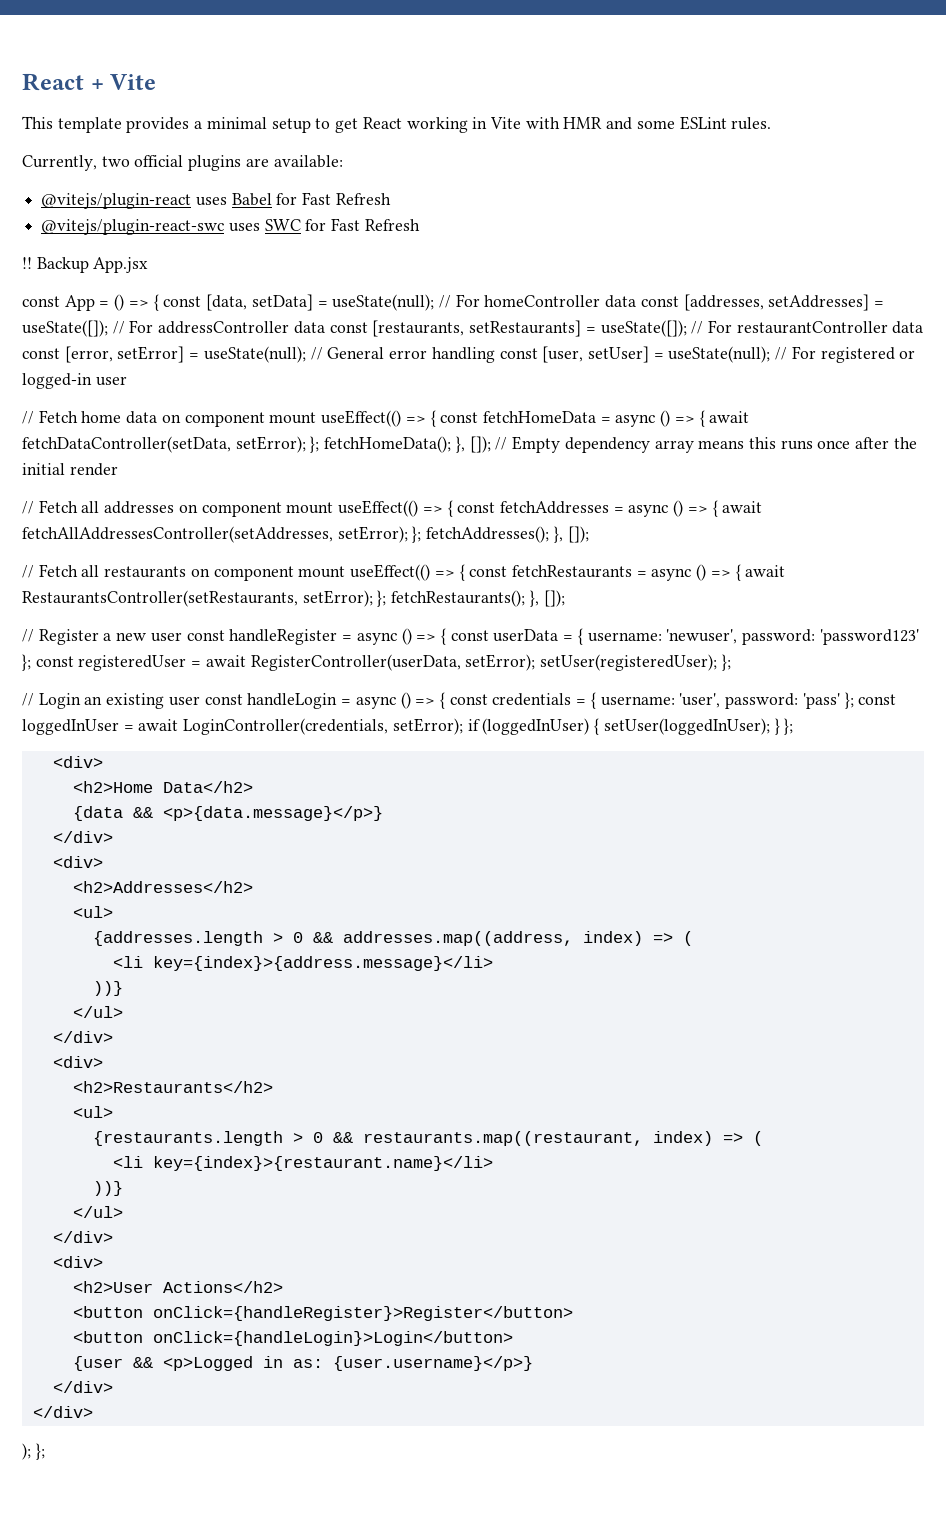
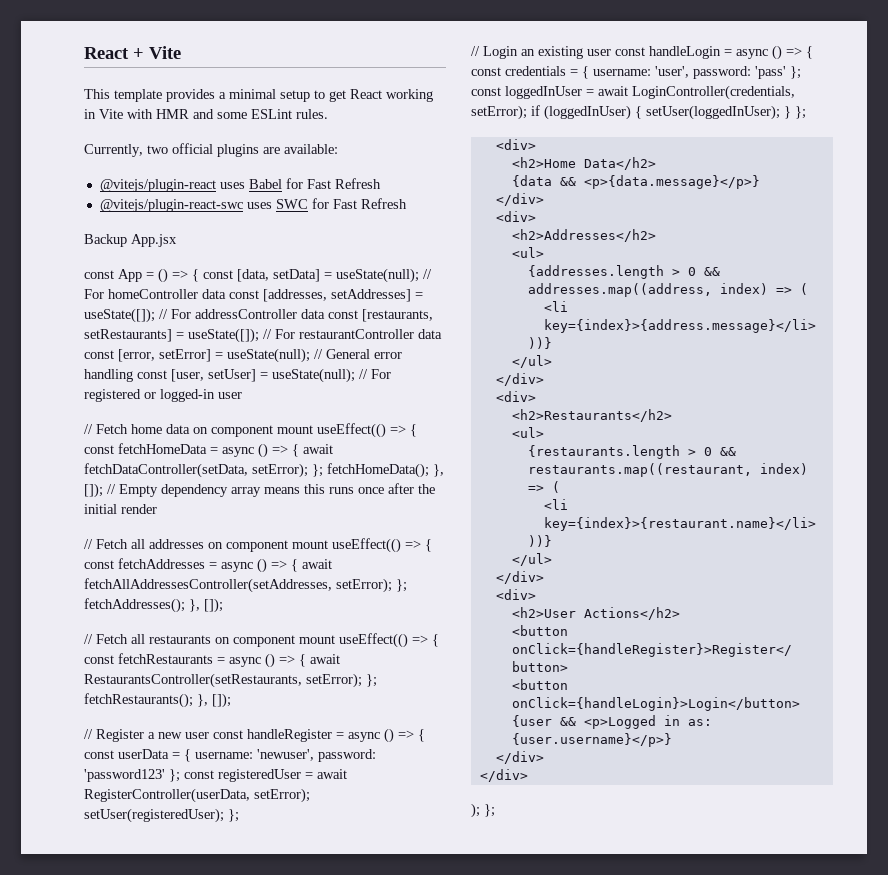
[22,257,32,269] !! -> (407, 203) none

